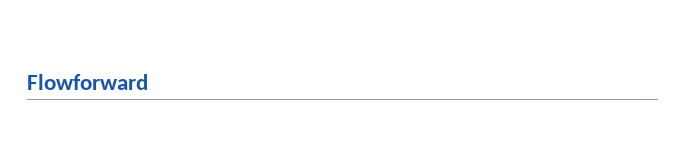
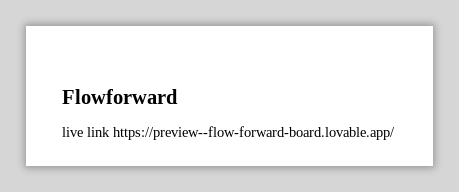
(148, 82) none -> [62,126,395,140] // live link https://preview--flow-forward-board.lovable.app/

